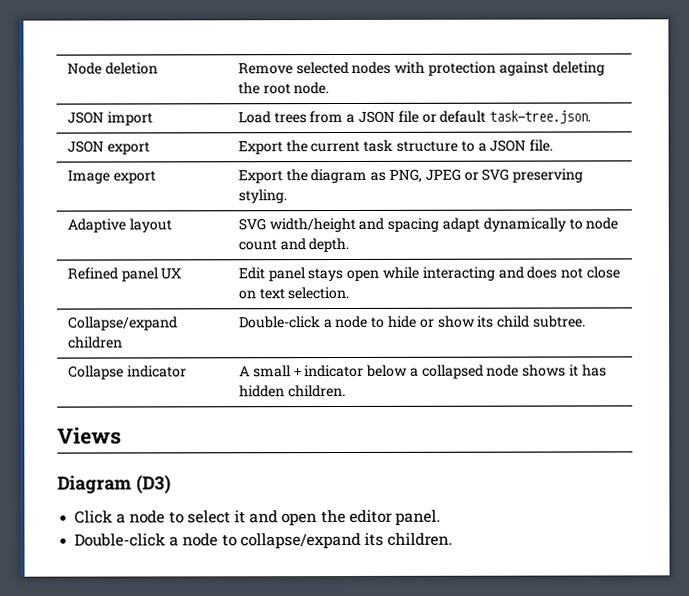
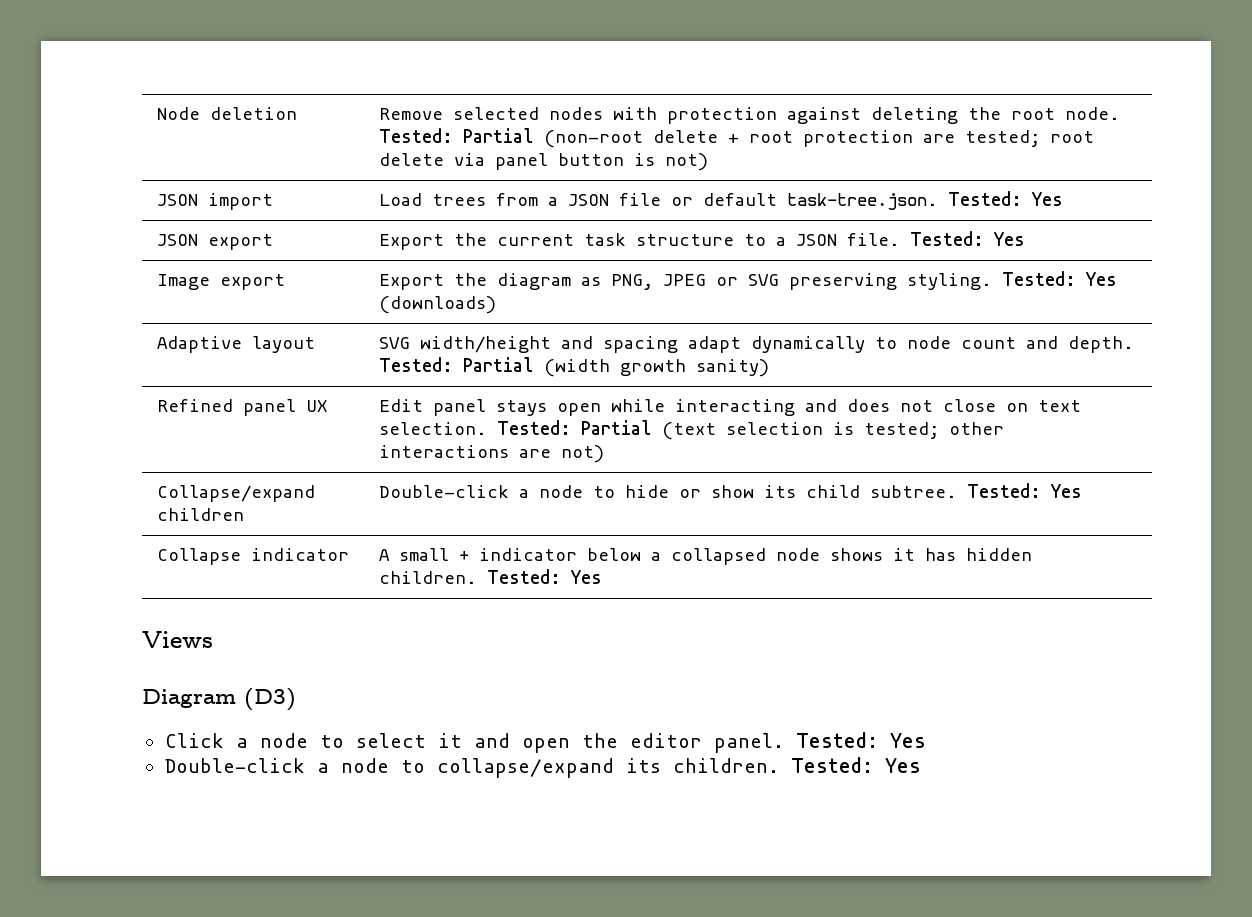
(330, 88) none -> [378,128,1094,148] [378,153,708,171] Tested: Partial (non-root delete + root protection are tested; root delete via panel button is not)
(592, 117) none -> [947,191,1063,206] Tested: Yes
(554, 145) none -> [909,231,1025,246] Tested: Yes
(287, 196) none -> [1001,271,1117,286] [378,296,496,314] Tested: Yes (downloads)
(350, 245) none -> [378,357,769,377] Tested: Partial (width growth sanity)
(351, 293) none -> [496,420,1004,440] [378,445,604,463] Tested: Partial (text selection is tested; other interactions are not)
(586, 321) none -> [966,483,1082,498] Tested: Yes
(346, 391) none -> [486,569,602,584] Tested: Yes
(441, 517) none -> [795,732,926,748] Tested: Yes
(454, 539) none -> [790,757,921,773] Tested: Yes

